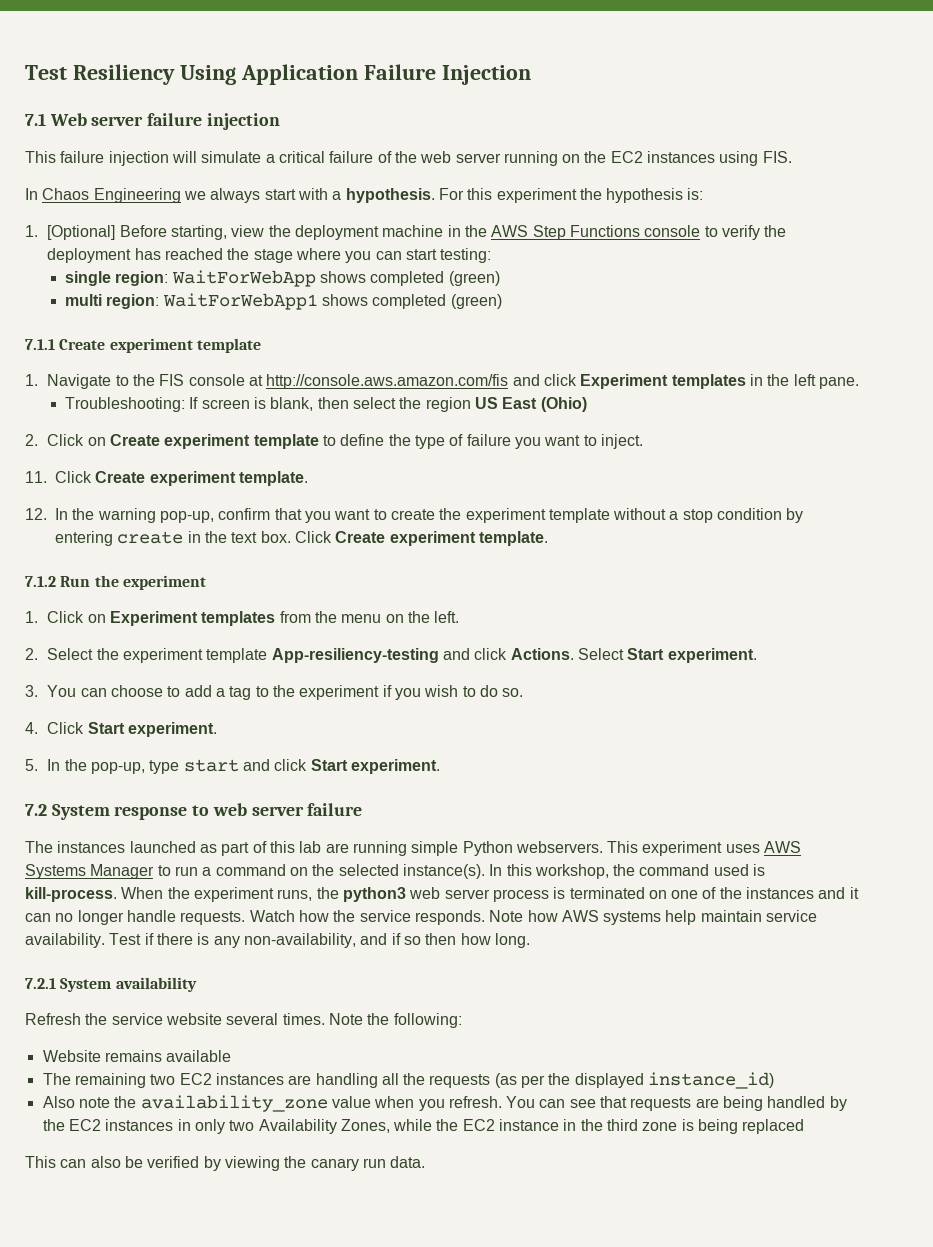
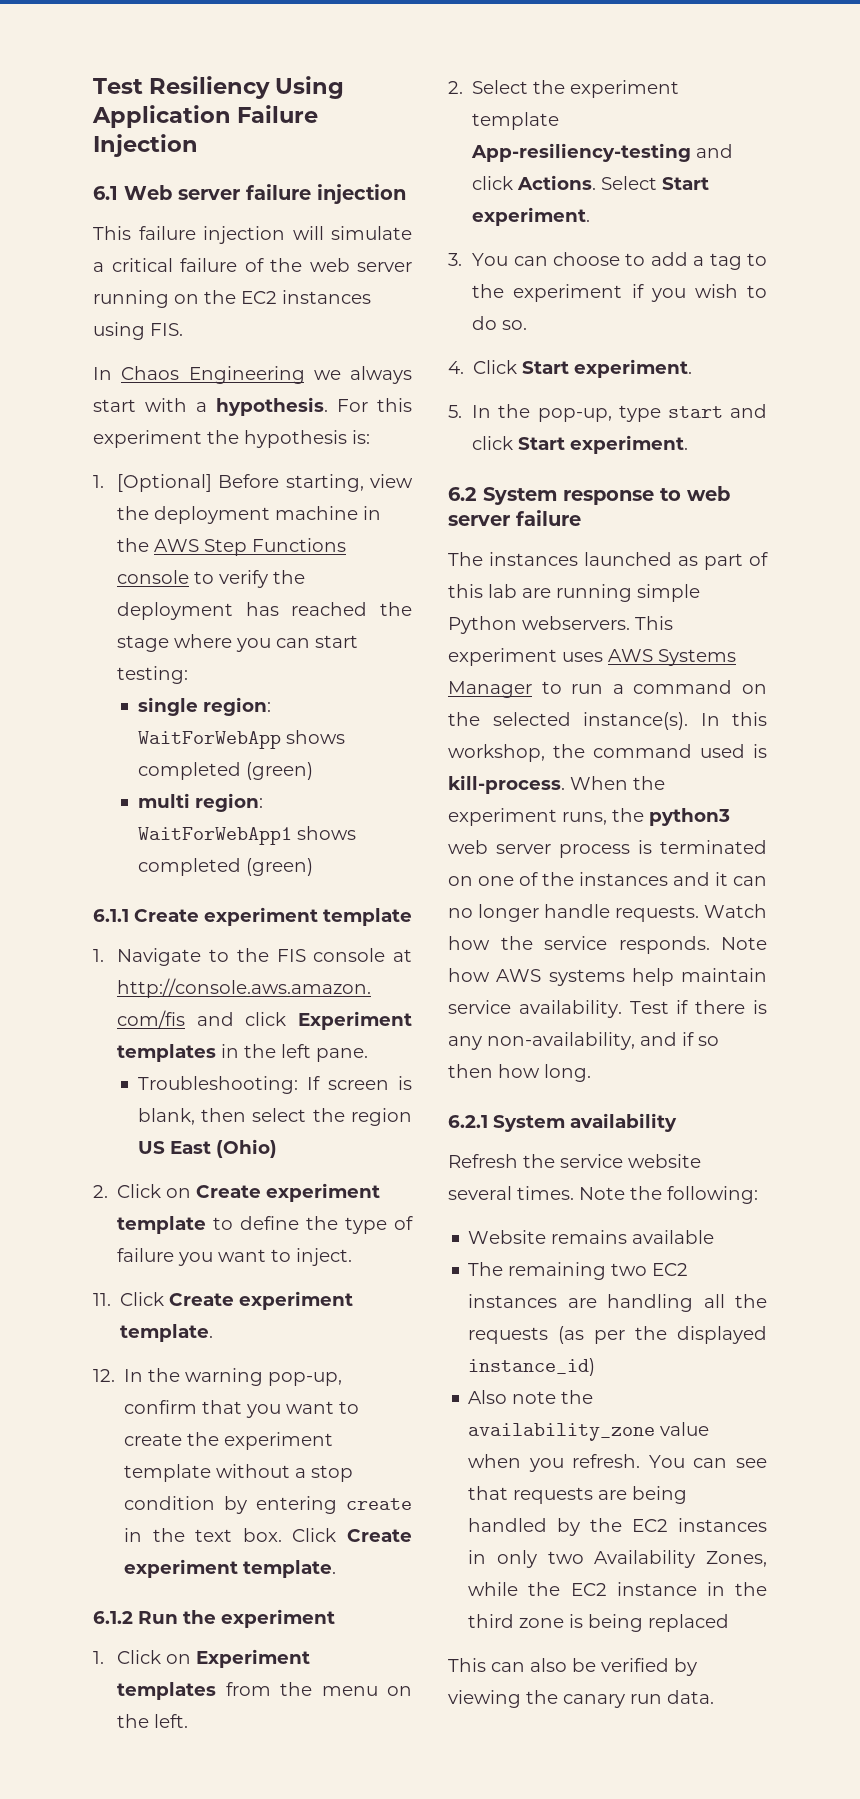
[25,113,46,126] 7.1 -> [93,186,118,200] 6.1
[25,339,55,350] 7.1.1 -> [93,909,129,922] 6.1.1
[25,576,56,587] 7.1.2 -> [93,1611,133,1624] 6.1.2
[25,804,47,816] 7.2 -> [448,487,477,501] 6.2
[25,978,56,989] 7.2.1 -> [448,1115,488,1128] 6.2.1

